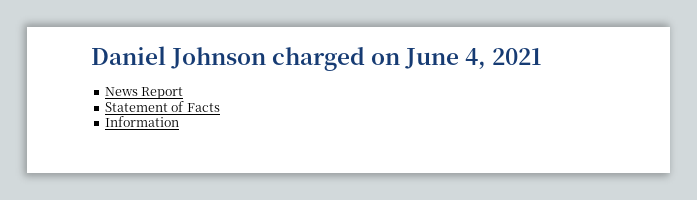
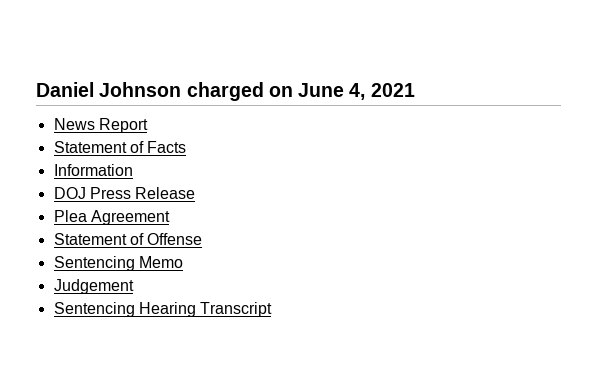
(179, 121) none -> [53,187,196,199] [53,210,170,225] [53,233,203,245] [53,256,183,271] [53,279,134,294] [53,302,273,317] // DOJ Press Release // Plea Agreement // Statement of Offense // Sentencing Memo // Judgement // Sentencing Hearing Transcript

